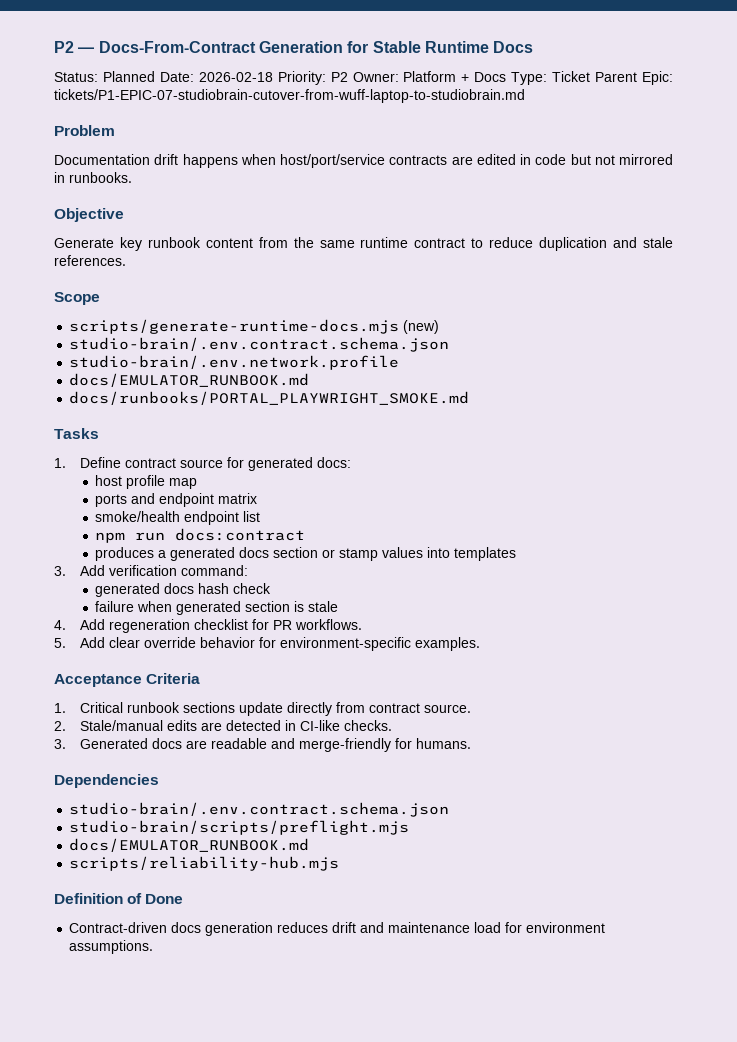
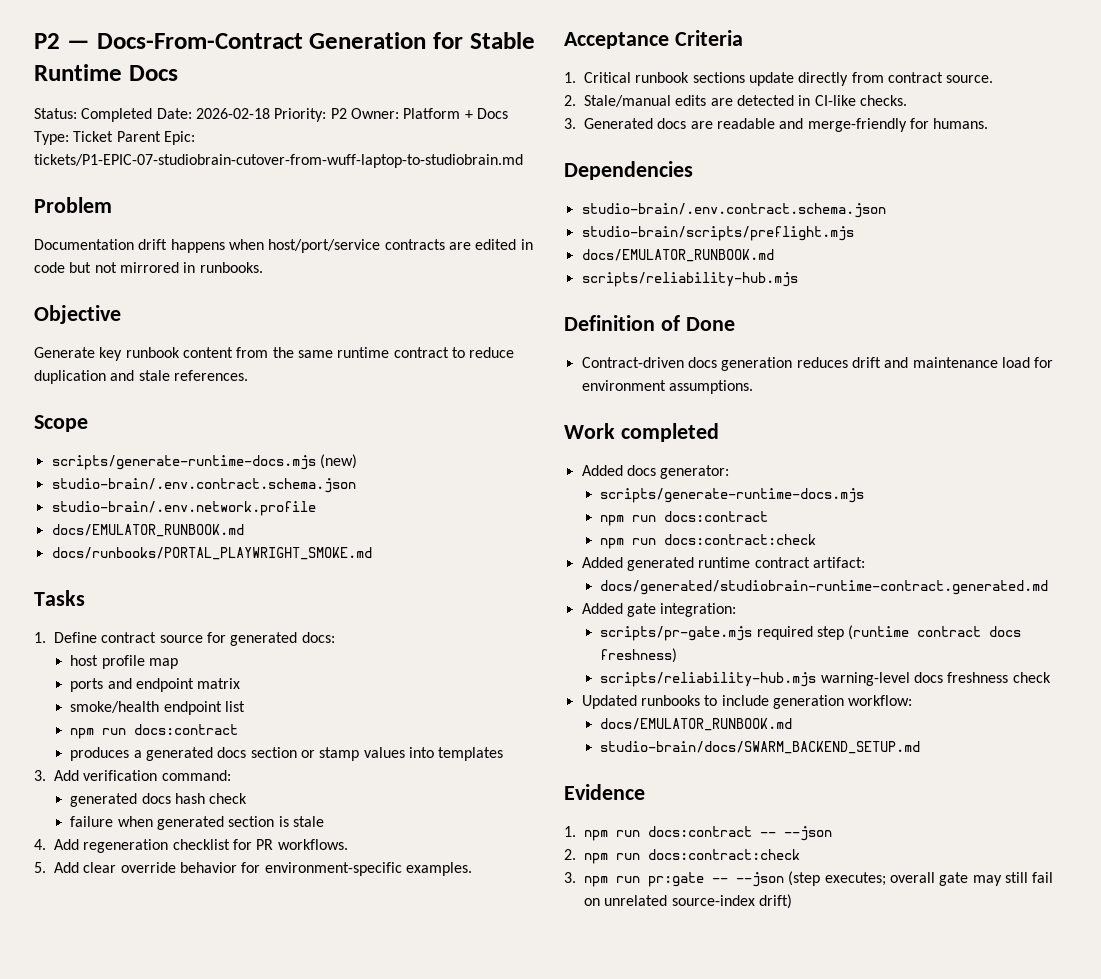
[102,71,155,82] Planned -> [81,108,153,122] Completed
(154, 947) none -> [564,423,719,442] [581,465,730,479] [600,488,865,503] [600,511,769,526] [600,534,817,549] [581,557,865,571] [600,580,1049,595] [581,603,737,617] [600,625,1022,641] [600,648,678,663] [600,672,1051,687] [581,695,913,709] [600,718,793,731] [600,741,921,754] [564,784,645,800] [564,826,832,841] [564,849,800,864] [564,871,1054,887] [584,894,792,909] // Work completed // Added docs generator: // scripts/generate-runtime-docs.mjs // npm run docs:contract // npm run docs:contract:check // Added generated runtime contract artifact: // docs/generated/studiobrain-runtime-contract.generated.md // Added gate integration: // scripts/pr-gate.mjs required step (runtime contract docs freshness) // scripts/reliability-hub.mjs warning-level docs freshness check // Updated runbooks to include generation workflow: // docs/EMULATOR_RUNBOOK.md // studio-brain/docs/SWARM_BACKEND_SETUP.md // Evidence // 1. npm run docs:contract -- --json // 2. npm run docs:contract:check // 3. npm run pr:gate -- --json (step executes; overall gate may still fail on unrelated source-index drift)

